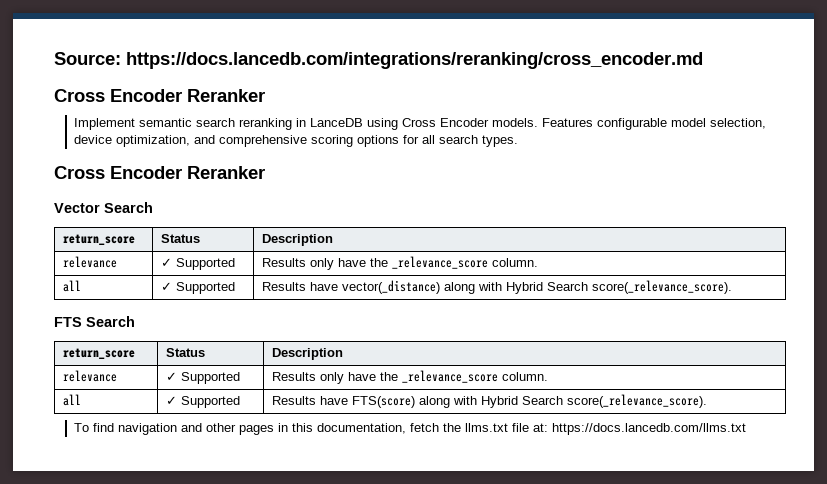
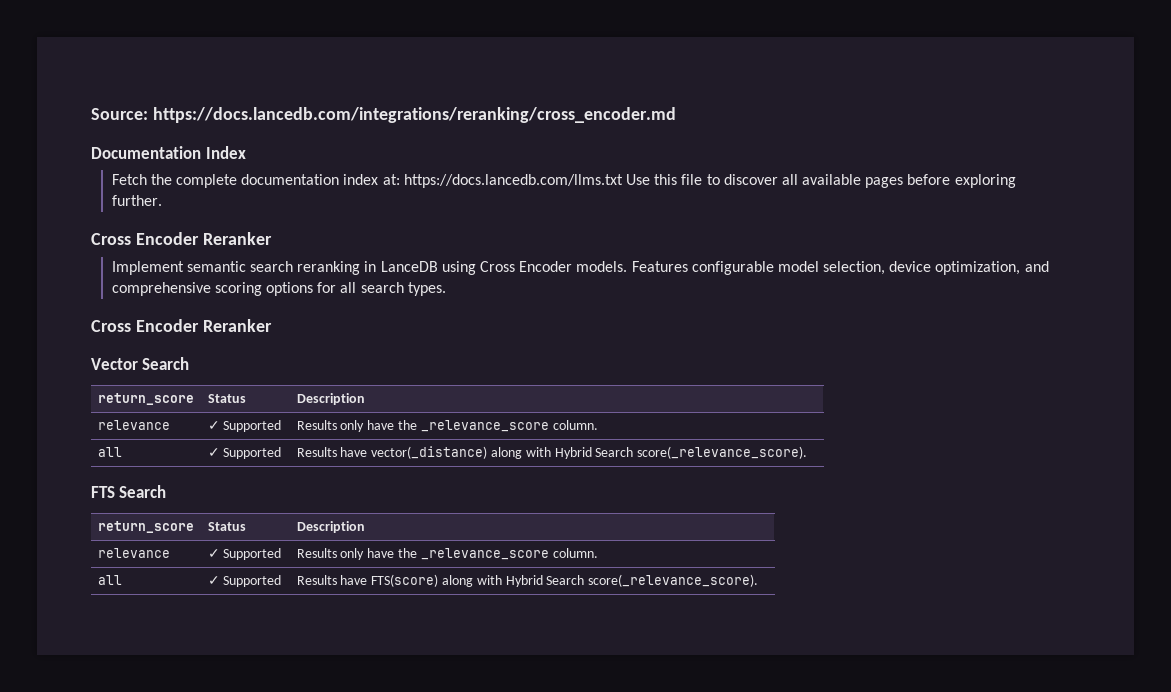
(703, 60) none -> [91,146,246,159] [111,174,1016,188] [111,195,162,206] // Documentation Index // Fetch the complete documentation index at: https://docs.lancedb.com/llms.txt Use this file to discover all available pages before exploring further.
[73,423,746,435] // To find navigation and other pages in this documentation, fetch the llms.txt file at: https://docs.lancedb.com/llms.txt -> (759, 580) none

